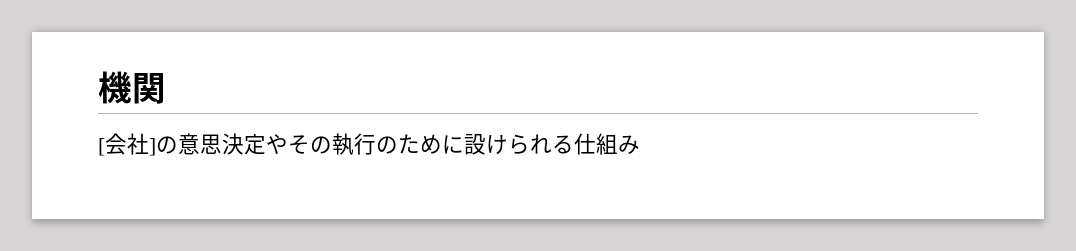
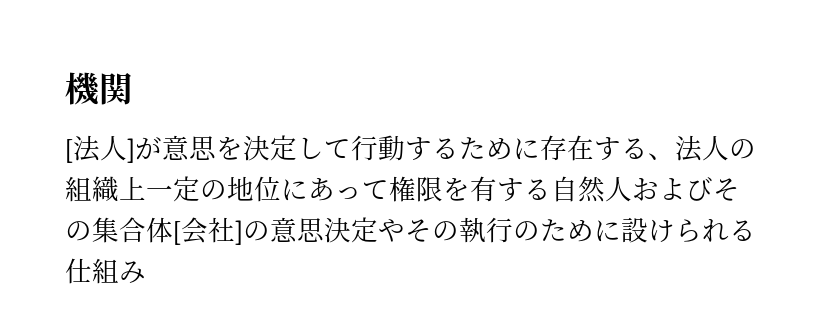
(105, 147) none -> [73,135,756,163] [65,176,740,203] [65,217,181,245] 法人]が意思を決定して行動するために存在する、法人の組織上一定の地位にあって権限を有する自然人およびその集合体[

